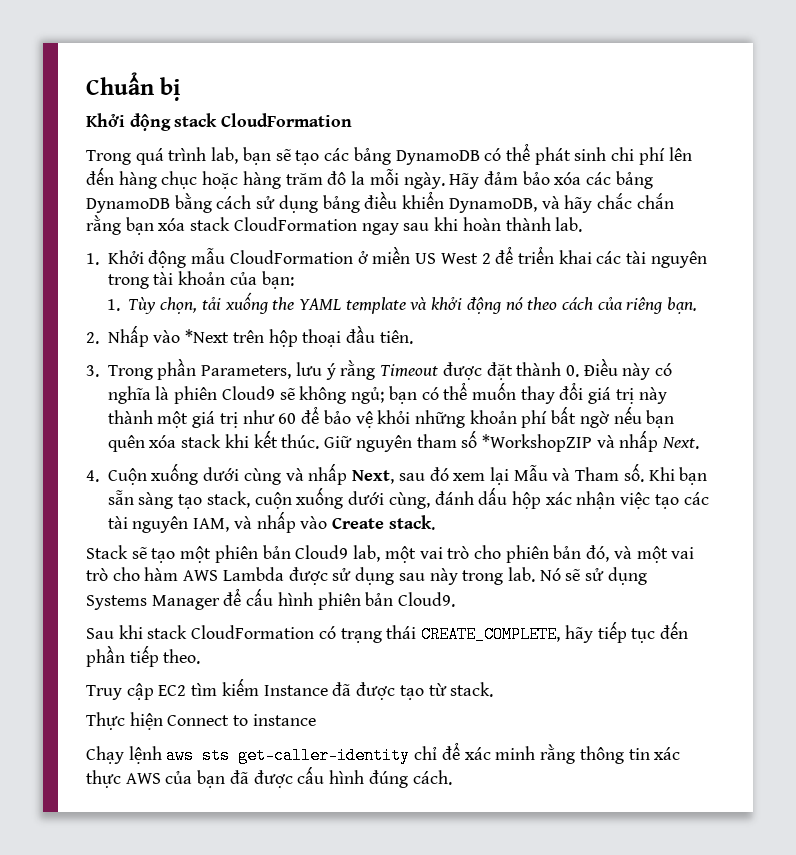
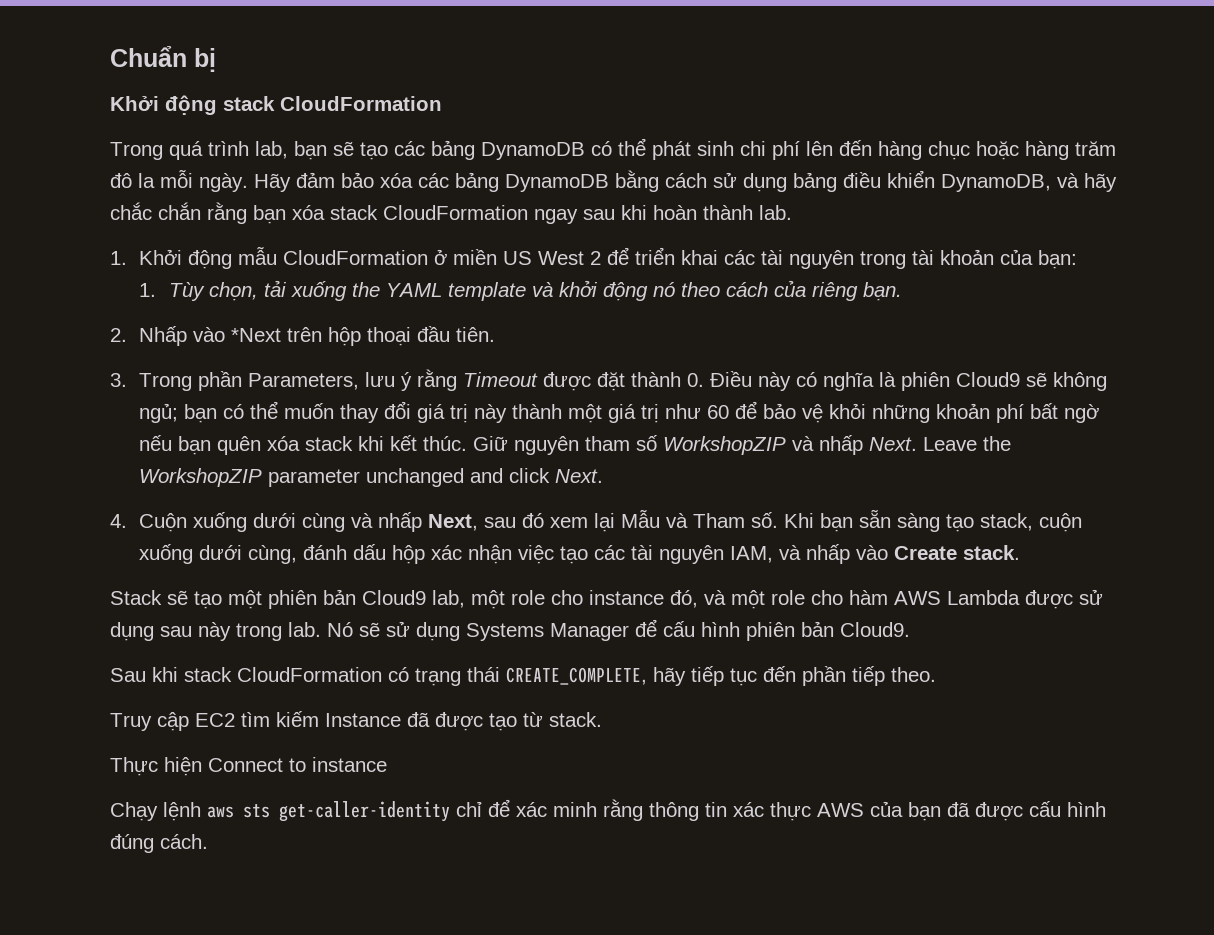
[482,434,592,452] *WorkshopZIP -> [663,436,787,455] WorkshopZIP
(700, 443) none -> [923,436,1012,451] [139,468,604,487] Leave the WorkshopZIP parameter unchanged and click Next.
[419,545,582,563] vai trò cho phiên bản -> [511,590,664,605] role cho instance
[671,547,695,559] [86,568,108,581] vai trò -> [771,590,805,605] role

